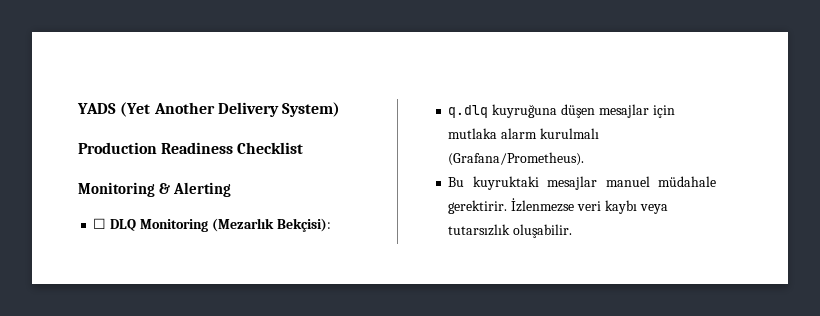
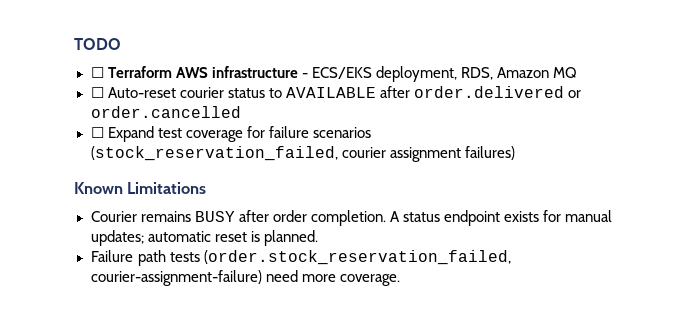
[77,102,341,117] [78,142,304,154] [78,182,231,197] [93,218,331,232] [448,104,675,118] [448,128,600,139] [448,152,585,166] [448,176,716,190] [448,198,668,214] [448,224,573,238] YADS (Yet Another Delivery System) // Production Readiness Checklist // Monitoring & Alerting // ☐ DLQ Monitoring (Mezarlık Bekçisi): // q.dlq kuyruğuna düşen mesajlar için mutlaka alarm kurulmalı (Grafana/Prometheus). // Bu kuyruktaki mesajlar manuel müdahale gerektirir. İzlenmezse veri kaybı veya tutarsızlık oluşabilir. -> [74,38,121,50] [90,66,577,82] [90,86,581,98] [90,106,241,118] [90,126,371,142] [90,146,515,162] [74,182,207,194] [90,210,613,226] [90,230,318,246] [90,250,511,266] [90,270,400,286] TODO // ☐ Terraform AWS infrastructure - ECS/EKS deployment, RDS, Amazon MQ // ☐ Auto-reset courier status to AVAILABLE after order.delivered or order.cancelled // ☐ Expand test coverage for failure scenarios (stock_reservation_failed, courier assignment failures) // Known Limitations // Courier remains BUSY after order completion. A status endpoint exists for manual updates; automatic reset is planned. // Failure path tests (order.stock_reservation_failed, courier-assignment-failure) need more coverage.

